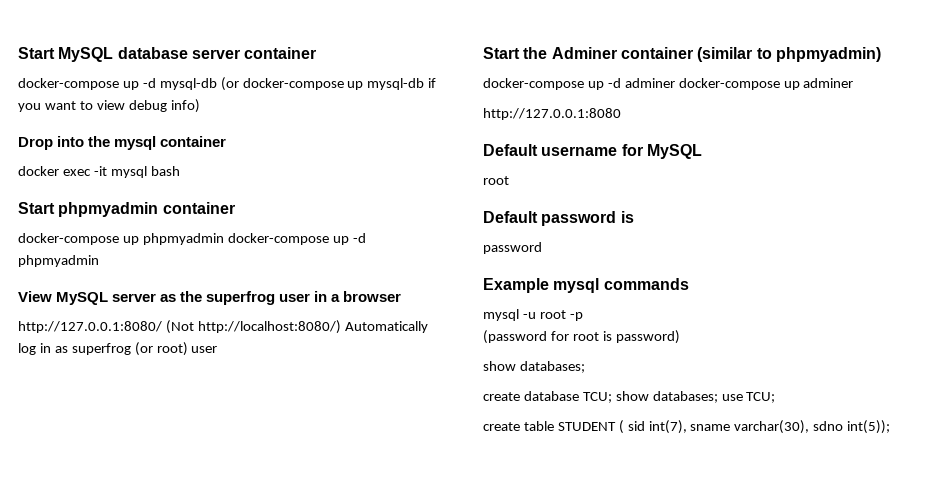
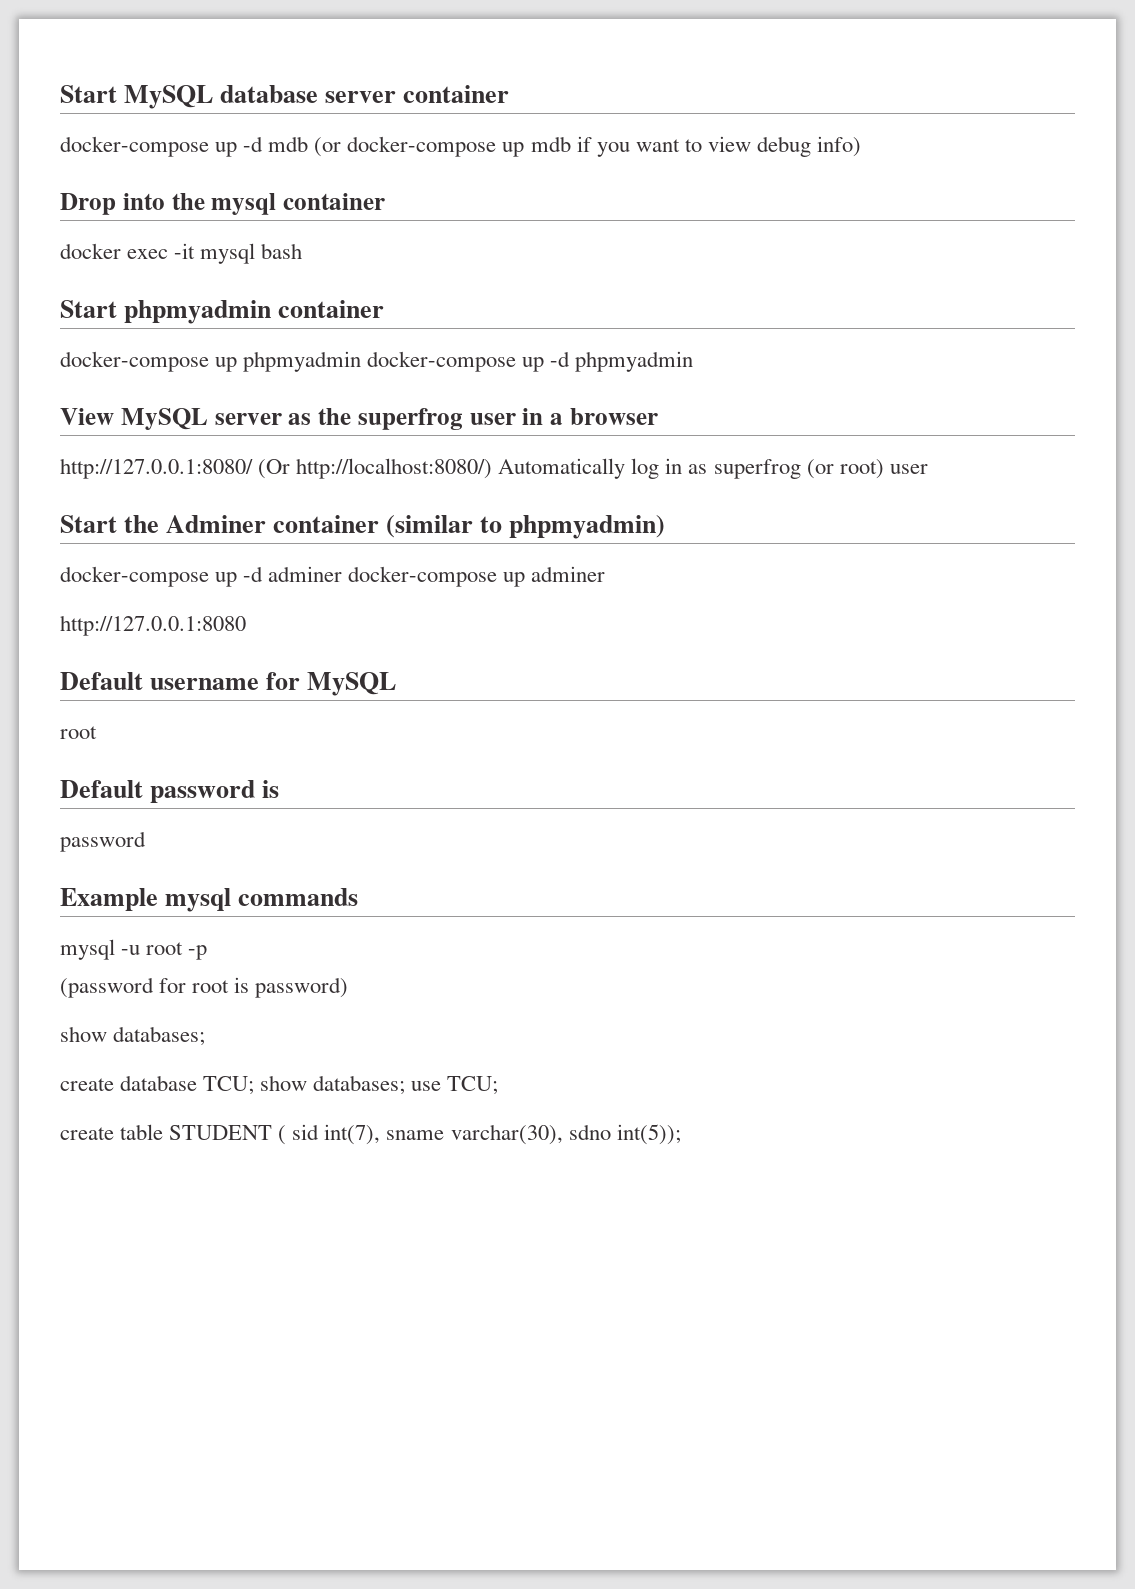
[159,78,217,90] mysql-db -> [268,136,309,152] mdb
[367,78,425,90] mysql-db -> [530,136,571,152] mdb
[165,320,194,334] (Not -> [258,459,291,479] (Or

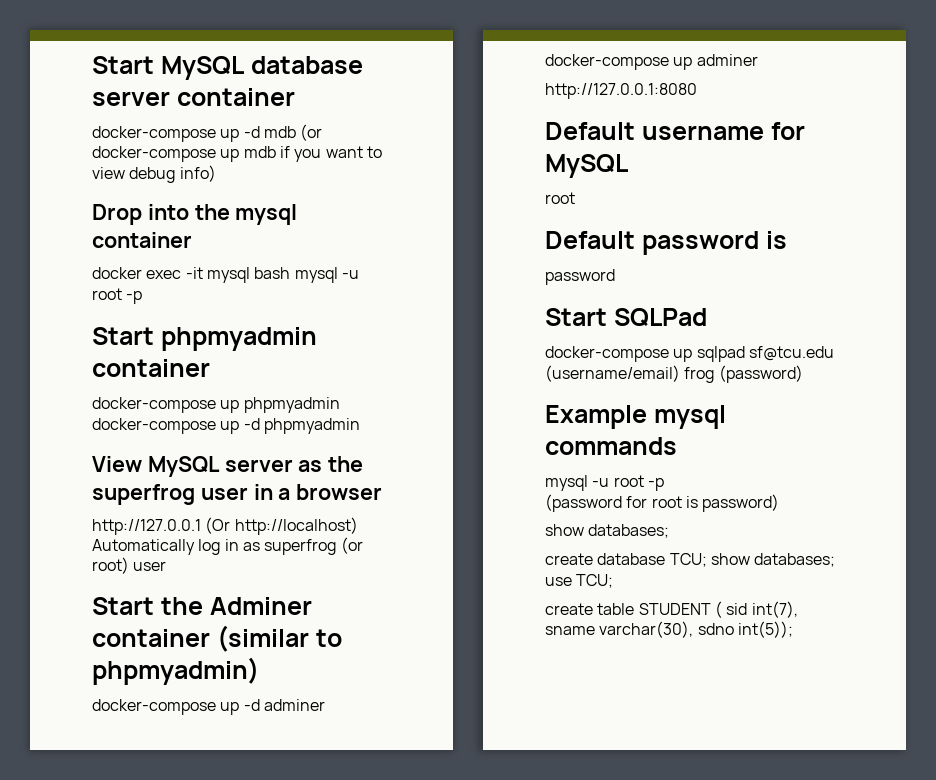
(303, 251) none -> [294,267,359,283] [92,288,143,304] mysql -u root -p
[60,458,493,479] http://127.0.0.1:8080/ (Or http://localhost:8080/) -> [92,517,358,535] http://127.0.0.1 (Or http://localhost)
(146, 841) none -> [545,308,707,327] [545,346,834,362] [545,365,803,383] // Start SQLPad // docker-compose up sqlpad sf@tcu.edu (username/email) frog (password)

